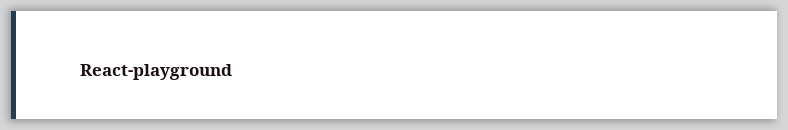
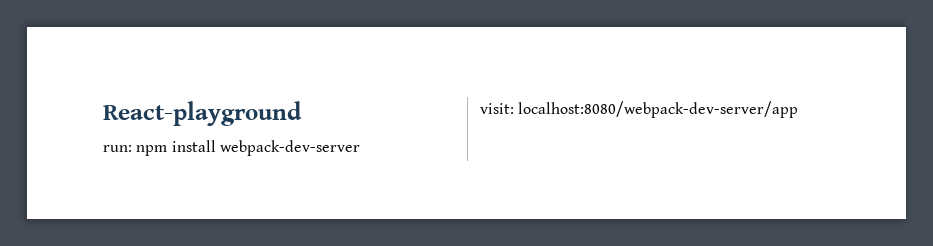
(232, 72) none -> [103,140,360,156] [480,101,799,118] // run: npm install webpack-dev-server // visit: localhost:8080/webpack-dev-server/app

